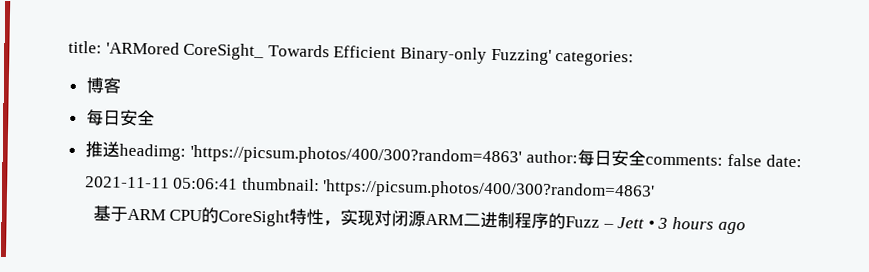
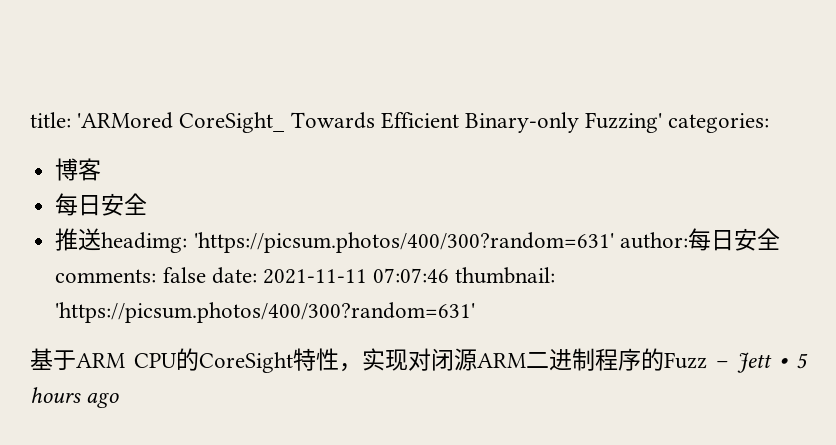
[189,144,522,167] 'https://picsum.photos/400/300?random=4863' -> [193,232,614,253] 'https://picsum.photos/400/300?random=631'
[173,177,656,201] 05:06:41 thumbnail: 'https://picsum.photos/400/300?random=4863' -> [373,267,556,284] [55,302,476,323] 07:07:46 thumbnail: 'https://picsum.photos/400/300?random=631'
[657,217,669,229] 3 -> [795,353,808,369] 5

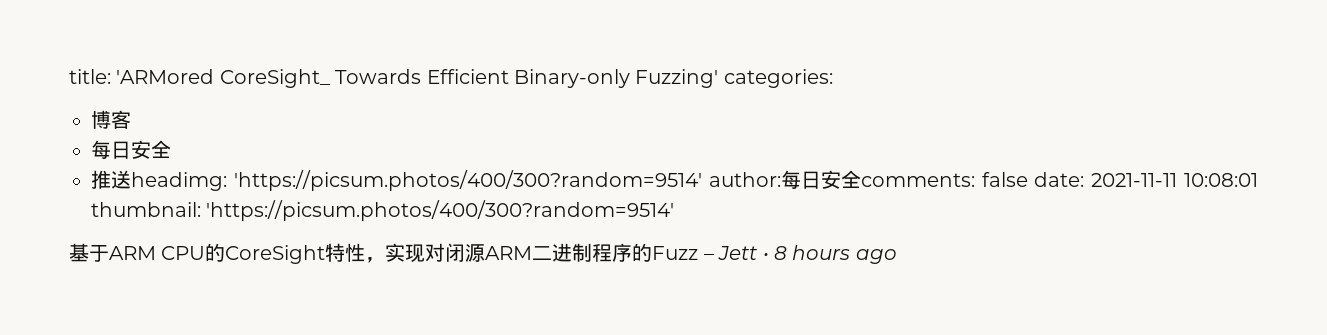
[193,232,614,253] 'https://picsum.photos/400/300?random=631' -> [233,170,702,191] 'https://picsum.photos/400/300?random=9514'
[373,267,556,284] [55,302,476,323] 07:07:46 thumbnail: 'https://picsum.photos/400/300?random=631' -> [1184,173,1258,187] [91,200,675,221] 10:08:01 thumbnail: 'https://picsum.photos/400/300?random=9514'
[795,353,808,369] 5 -> [773,246,787,260] 8

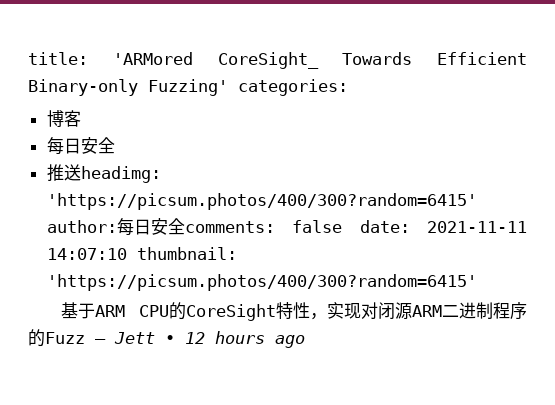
[233,170,702,191] 'https://picsum.photos/400/300?random=9514' -> [46,193,477,210] 'https://picsum.photos/400/300?random=6415'
[1184,173,1258,187] [91,200,675,221] 10:08:01 thumbnail: 'https://picsum.photos/400/300?random=9514' -> [46,247,237,260] [46,274,477,291] 14:07:10 thumbnail: 'https://picsum.photos/400/300?random=6415'
[773,246,787,260] 8 -> [185,332,205,344] 12

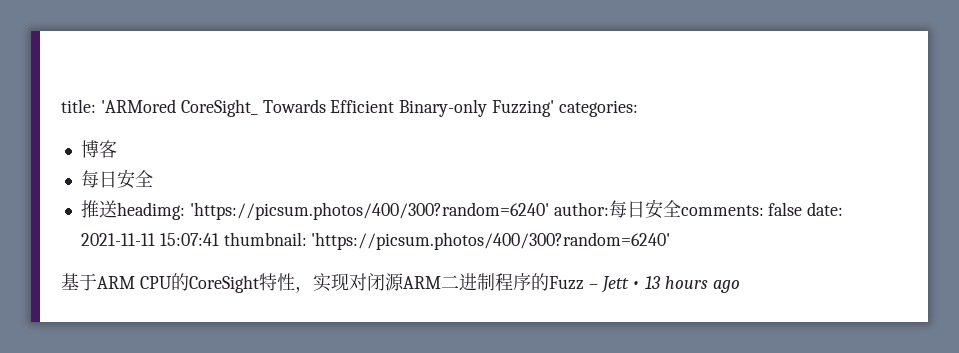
[46,193,477,210] 'https://picsum.photos/400/300?random=6415' -> [189,202,549,220] 'https://picsum.photos/400/300?random=6240'
[46,247,237,260] [46,274,477,291] 14:07:10 thumbnail: 'https://picsum.photos/400/300?random=6415' -> [159,232,671,250] 15:07:41 thumbnail: 'https://picsum.photos/400/300?random=6240'
[185,332,205,344] 12 -> [645,276,662,289] 13

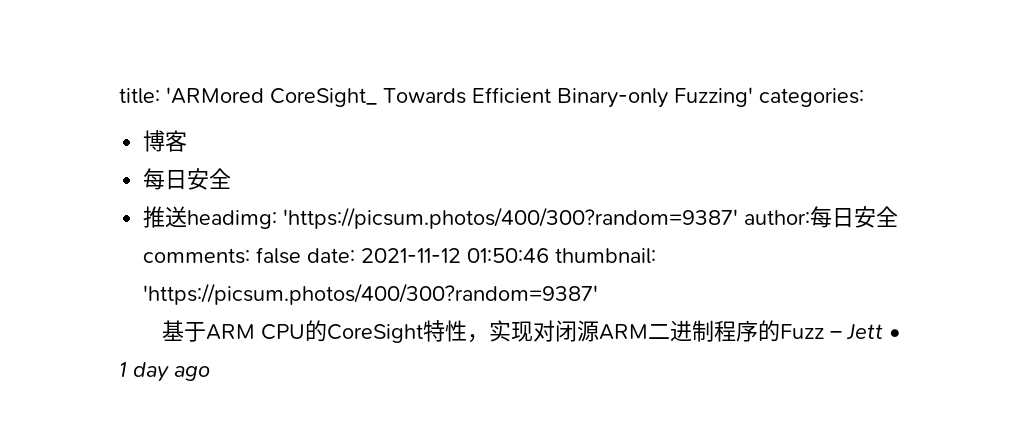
[189,202,549,220] 'https://picsum.photos/400/300?random=6240' -> [283,207,739,229] 'https://picsum.photos/400/300?random=9387'
[80,232,671,250] 2021-11-11 15:07:41 thumbnail: 'https://picsum.photos/400/300?random=6240' -> [361,248,657,264] [143,283,599,305] 2021-11-12 01:50:46 thumbnail: 'https://picsum.photos/400/300?random=9387'
[645,276,709,289] 13 hours -> [119,362,169,382] 1 day

